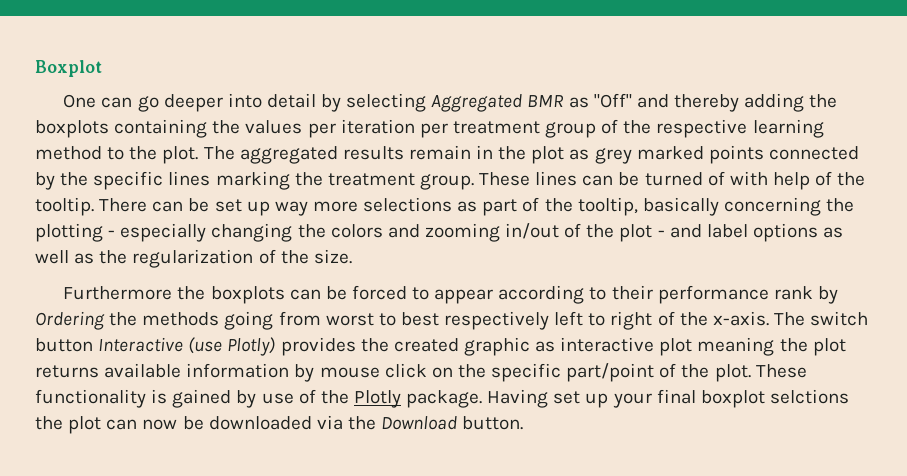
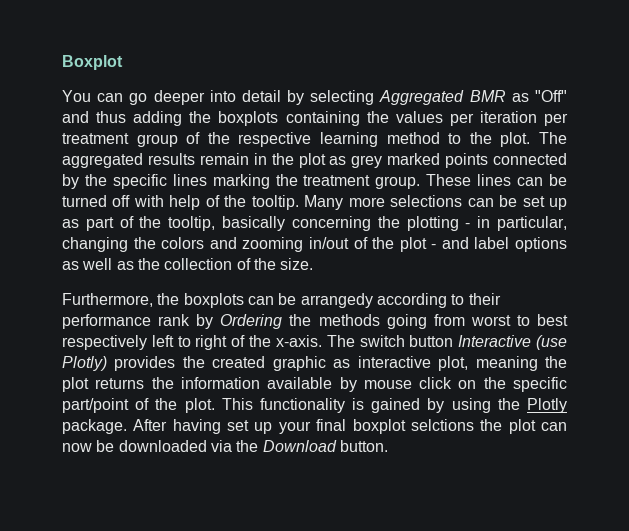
[63,94,97,108] One -> [62,90,91,102] You
[673,94,739,112] thereby -> [96,111,127,123] thus
[707,171,725,186] of -> [112,195,131,207] off
[99,198,148,212] There -> [304,195,463,210] Many more selections
[274,197,453,216] way more selections -> (567, 204) none
[120,223,207,242] especially -> [477,216,567,231] in particular,
[132,249,254,268] regularization -> [164,258,233,270] collection
[63,286,173,300] Furthermore -> [62,293,153,307] Furthermore,
[351,285,494,304] forced to appear -> [300,293,373,308] arrangedy
[659,338,693,356] plot -> [438,356,469,371] plot,
[104,363,290,378] available information -> [151,377,333,389] the information available
[755,364,807,378] These -> [221,398,253,410] This
[261,389,316,404] use of -> [451,398,491,413] using
[487,389,549,408] Having -> [133,419,221,434] After having

